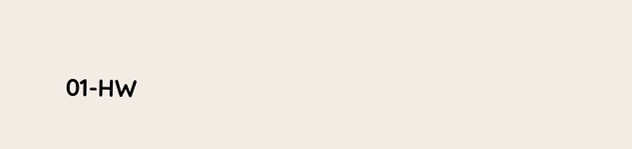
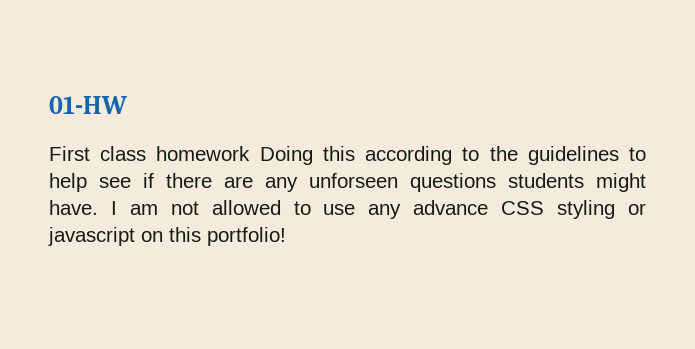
(137, 88) none -> [49,146,646,165] [49,173,646,192] [49,200,647,219] [48,227,286,246] // First class homework Doing this according to the guidelines to help see if there are any unforseen questions students might have. I am not allowed to use any advance CSS styling or javascript on this portfolio!

